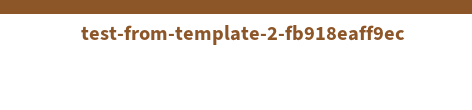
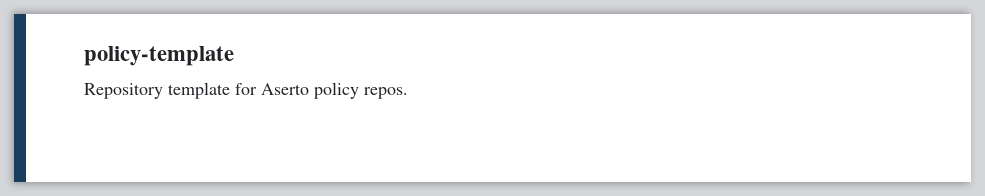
[81,25,405,45] test-from-template-2-fb918eaff9ec -> [84,46,234,66] [84,82,408,99] policy-template // Repository template for Aserto policy repos.

